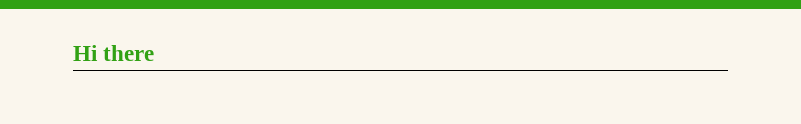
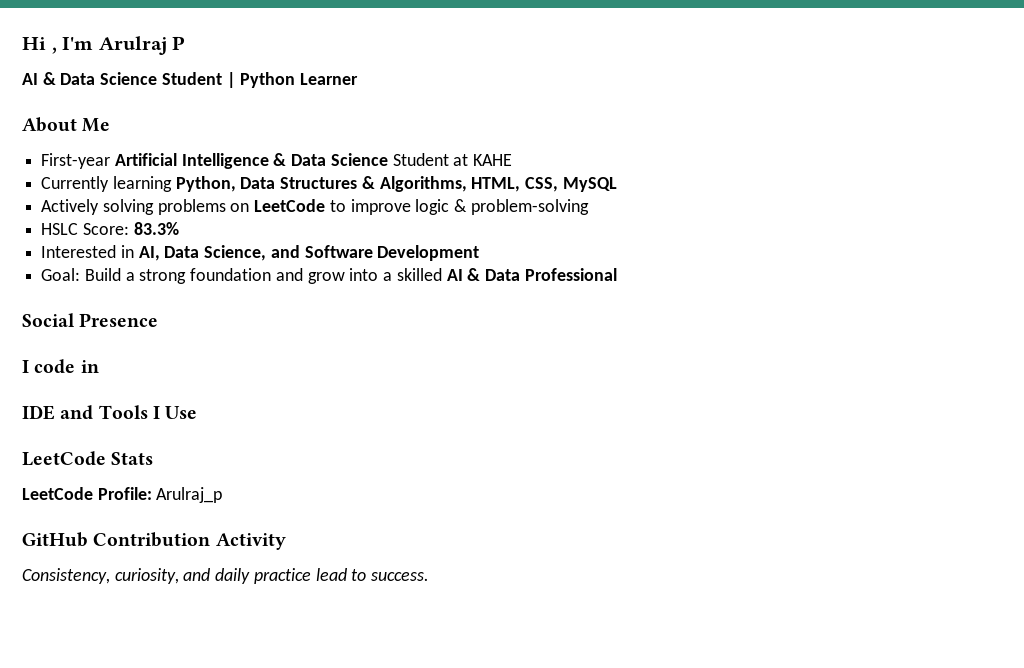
[103,45,155,61] there -> [51,36,186,55] [22,72,359,88] [22,117,111,132] [41,153,513,169] [41,176,617,192] [41,199,589,215] [41,222,179,235] [41,245,480,261] [41,268,617,284] [22,313,159,327] [22,359,99,374] [22,405,198,420] [22,451,154,466] [22,487,223,503] [22,532,286,550] [22,568,430,584] , I'm Arulraj P // AI & Data Science Student | Python Learner // About Me // First-year Artificial Intelligence & Data Science Student at KAHE // Currently learning Python, Data Structures & Algorithms, HTML, CSS, MySQL // Actively solving problems on LeetCode to improve logic & problem-solving // HSLC Score: 83.3% // Interested in AI, Data Science, and Software Development // Goal: Build a strong foundation and grow into a skilled AI & Data Professional // Social Presence // I code in // IDE and Tools I Use // LeetCode Stats // LeetCode Profile: Arulraj_p // GitHub Contribution Activity // Consistency, curiosity, and daily practice lead to success.

